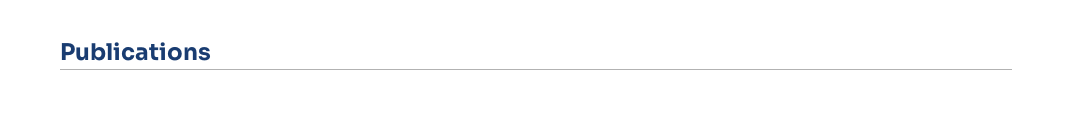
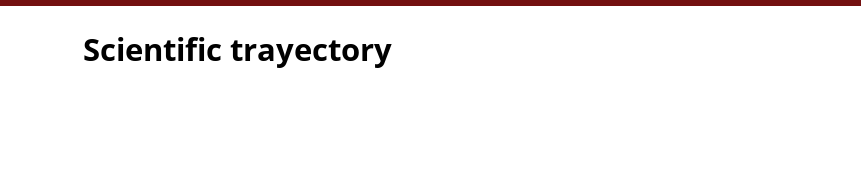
[60,42,211,61] Publications -> [83,37,393,68] Scientific trayectory

